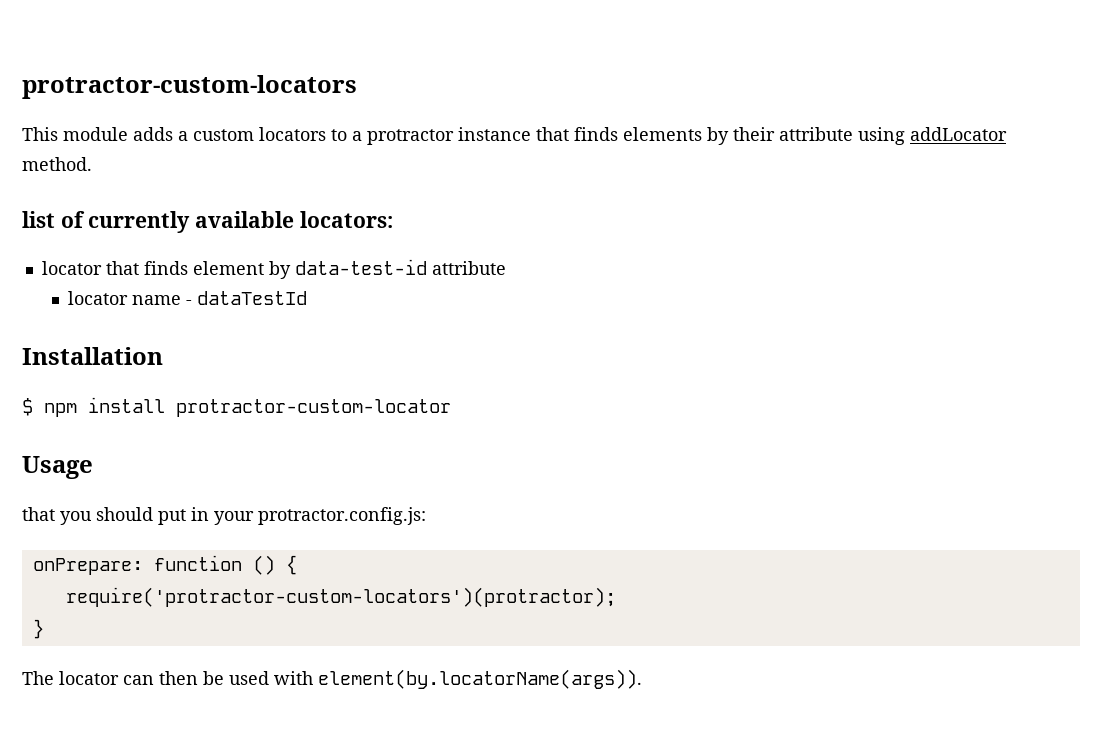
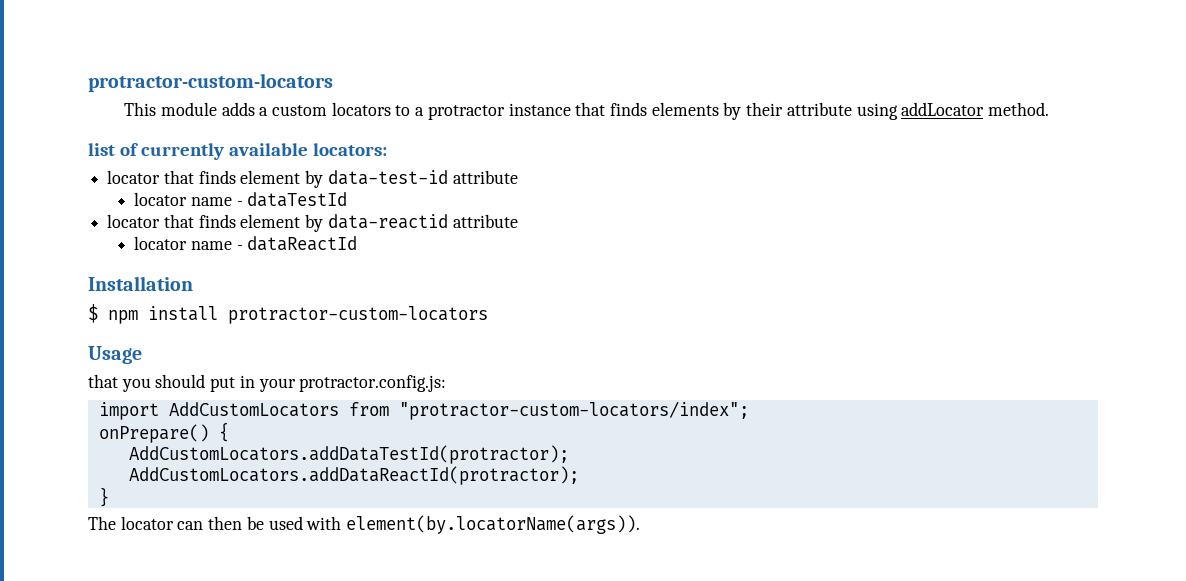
(307, 298) none -> [107,214,518,232] [134,236,358,251] // locator that finds element by data-reactid attribute // locator name - dataReactId
[176,399,451,417] protractor-custom-locator -> [228,306,488,324] protractor-custom-locators
[32,555,275,575] onPrepare: function () -> [98,401,749,420] [98,424,209,443] import AddCustomLocators from "protractor-custom-locators/index"; // onPrepare()
[65,587,616,607] require('protractor-custom-locators')(protractor); -> [128,445,569,464] [128,466,579,485] AddCustomLocators.addDataTestId(protractor); // AddCustomLocators.addDataReactId(protractor);

